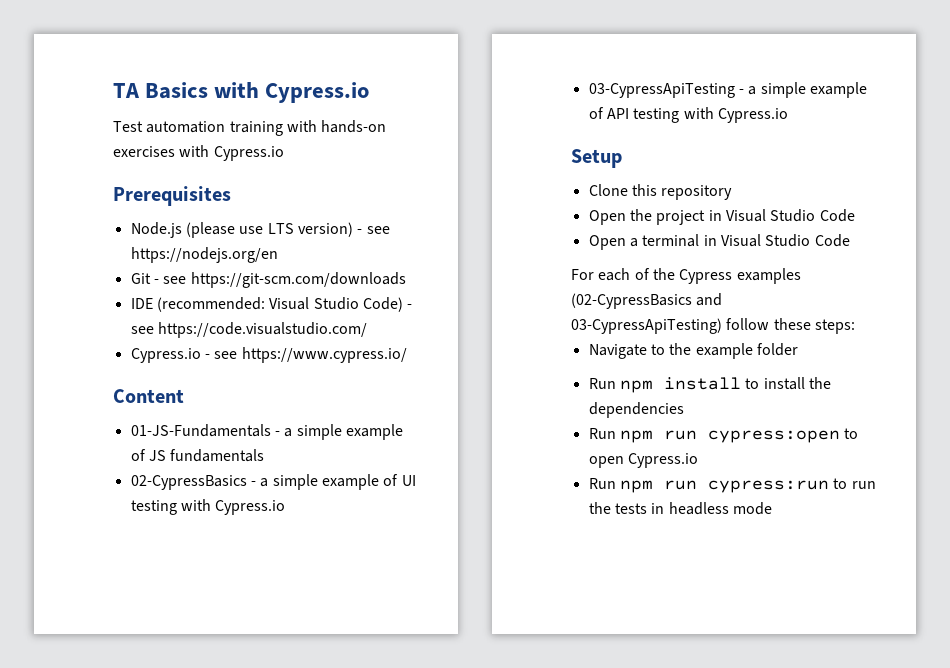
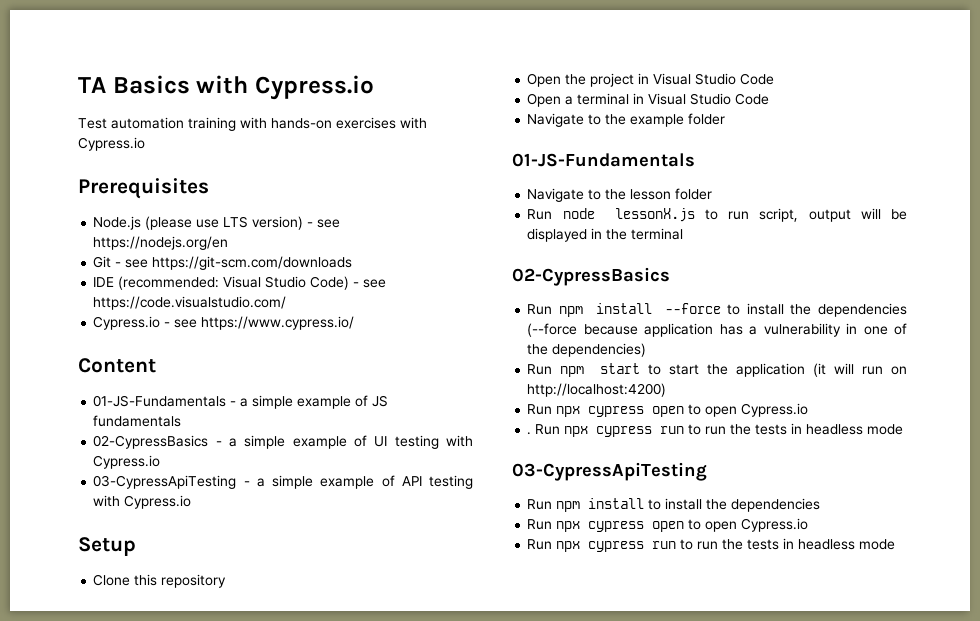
[571,268,801,284] [571,293,723,309] [571,318,855,334] // For each of the Cypress examples (02-CypressBasics and 03-CypressApiTesting) follow these steps: -> (770, 99) none
(798, 349) none -> [512,153,695,167] [527,188,713,202] [527,208,908,222] [527,228,684,242] [512,267,670,286] [527,303,907,317] [527,323,907,337] [527,343,647,357] [527,363,907,377] [527,383,667,397] [527,403,809,417] [527,423,904,437] [512,462,707,481] // 01-JS-Fundamentals // Navigate to the lesson folder // Run node lessonX.js to run script, output will be displayed in the terminal // 02-CypressBasics // Run npm install --force to install the dependencies (--force because application has a vulnerability in one of the dependencies) // Run npm start to start the application (it will run on http://localhost:4200) // Run npx cypress open to open Cypress.io // . Run npx cypress run to run the tests in headless mode // 03-CypressApiTesting
[619,430,840,443] npm run cypress:open -> [556,521,685,532] npx cypress open
[619,480,829,493] npm run cypress:run -> [556,541,677,552] npx cypress run

